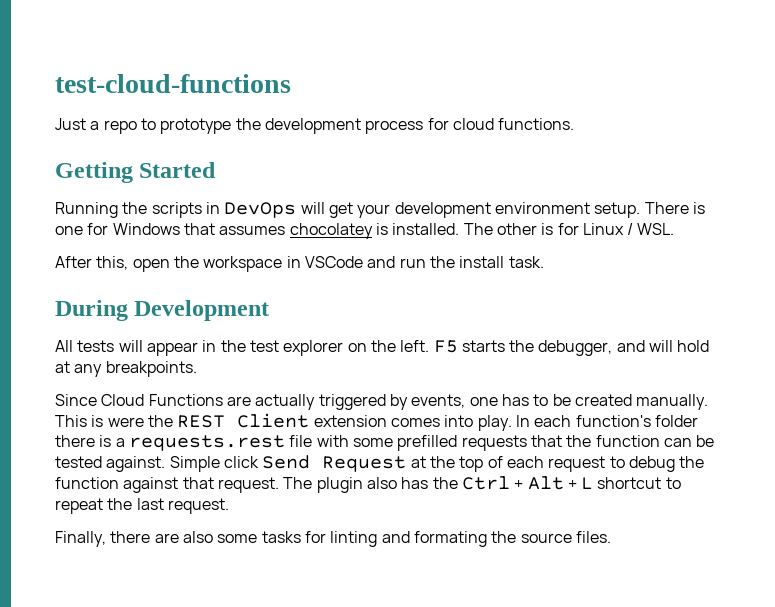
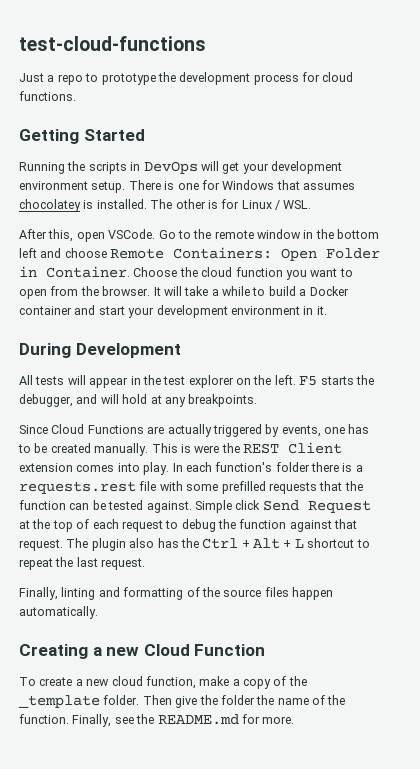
[173,256,544,272] the workspace in VSCode and run the install task. -> [108,229,380,239] [19,247,381,261] [19,266,353,280] [19,286,349,299] [19,305,327,318] VSCode. Go to the remote window in the bottom left and choose Remote Containers: Open Folder in Container. Choose the cloud function you want to open from the browser. It will take a while to build a Docker container and start your development environment in it.
[110,531,611,547] there are also some tasks for linting and formating the source files. -> [61,587,333,600] [19,606,98,619] [19,644,266,659] [19,676,307,689] [18,695,346,708] [19,714,295,727] linting and formatting of the source files happen automatically. // Creating a new Cloud Function // To create a new cloud function, make a copy of the _template folder. Then give the folder the name of the function. Finally, see the README.md for more.

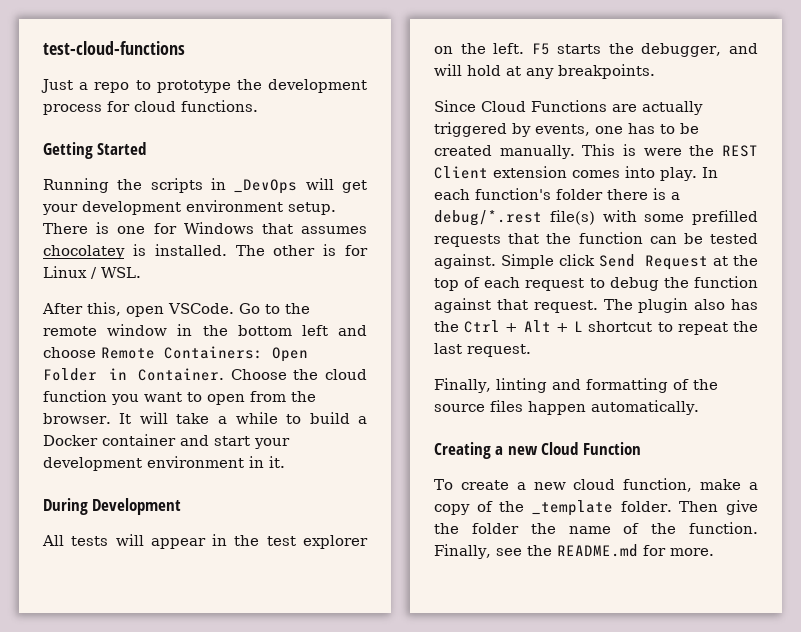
[143,161,198,174] DevOps -> [234,179,298,194] _DevOps
[19,481,157,494] requests.rest file -> [434,210,595,226] debug/*.rest file(s)

